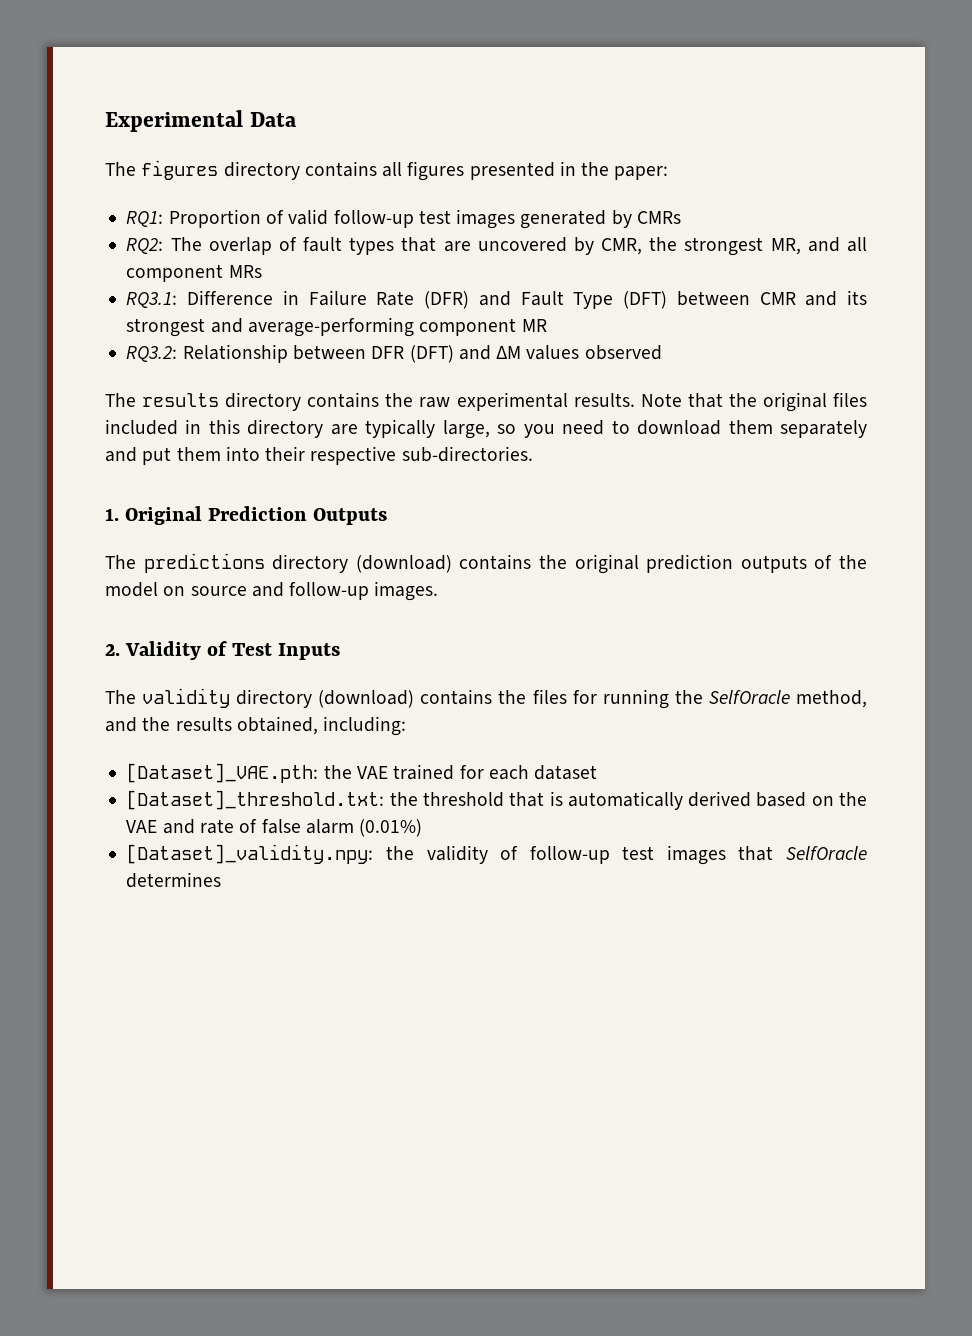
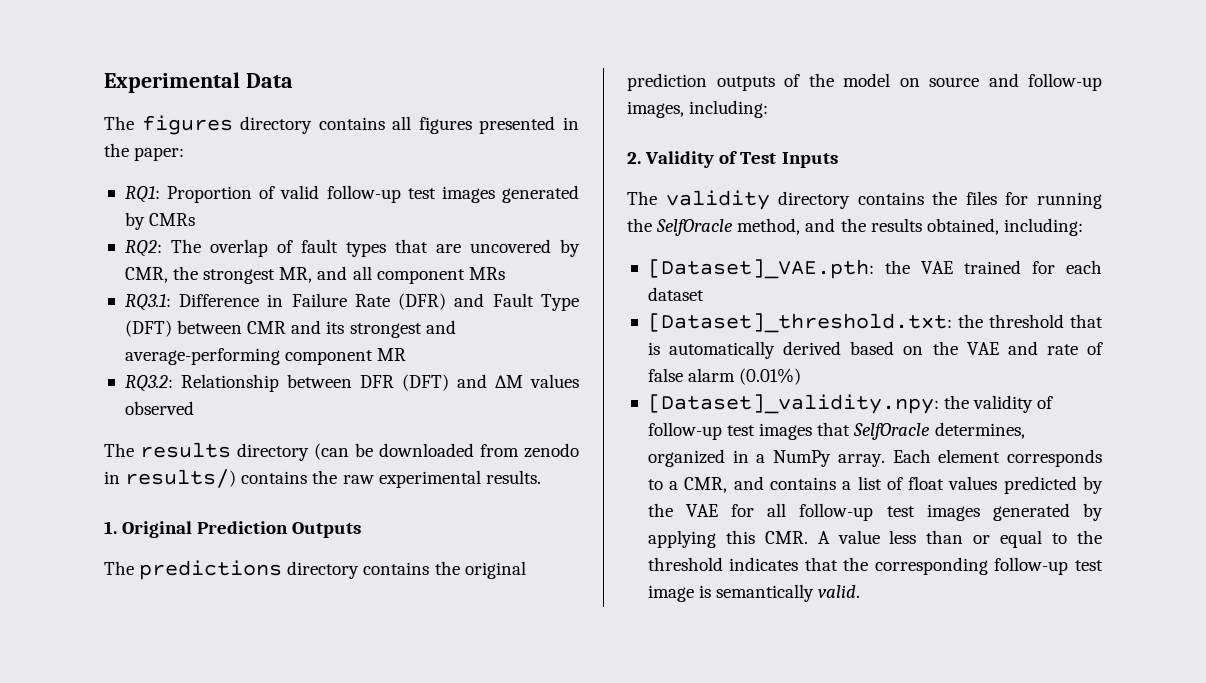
(302, 401) none -> [314,443,579,460] [104,469,237,488] (can be downloaded from zenodo in results/)
[640,392,868,412] [105,419,867,439] [105,446,533,465] Note that the original files included in this directory are typically large, so you need to download them separately and put them into their respective sub-directories. -> (541, 477) none
[355,555,452,573] (download) -> (360, 570) none
[374,581,439,601] images. -> [627,100,769,118] images, including:
[318,690,415,708] (download) -> (851, 200) none
[126,872,222,888] determines -> [934,422,1025,439] [647,449,1102,467] [647,476,1103,494] [647,503,1103,521] [647,530,1102,548] [647,557,1103,575] [647,584,861,602] determines, organized in a NumPy array. Each element corresponds to a CMR, and contains a list of float values predicted by the VAE for all follow-up test images generated by applying this CMR. A value less than or equal to the threshold indicates that the corresponding follow-up test image is semantically valid.

